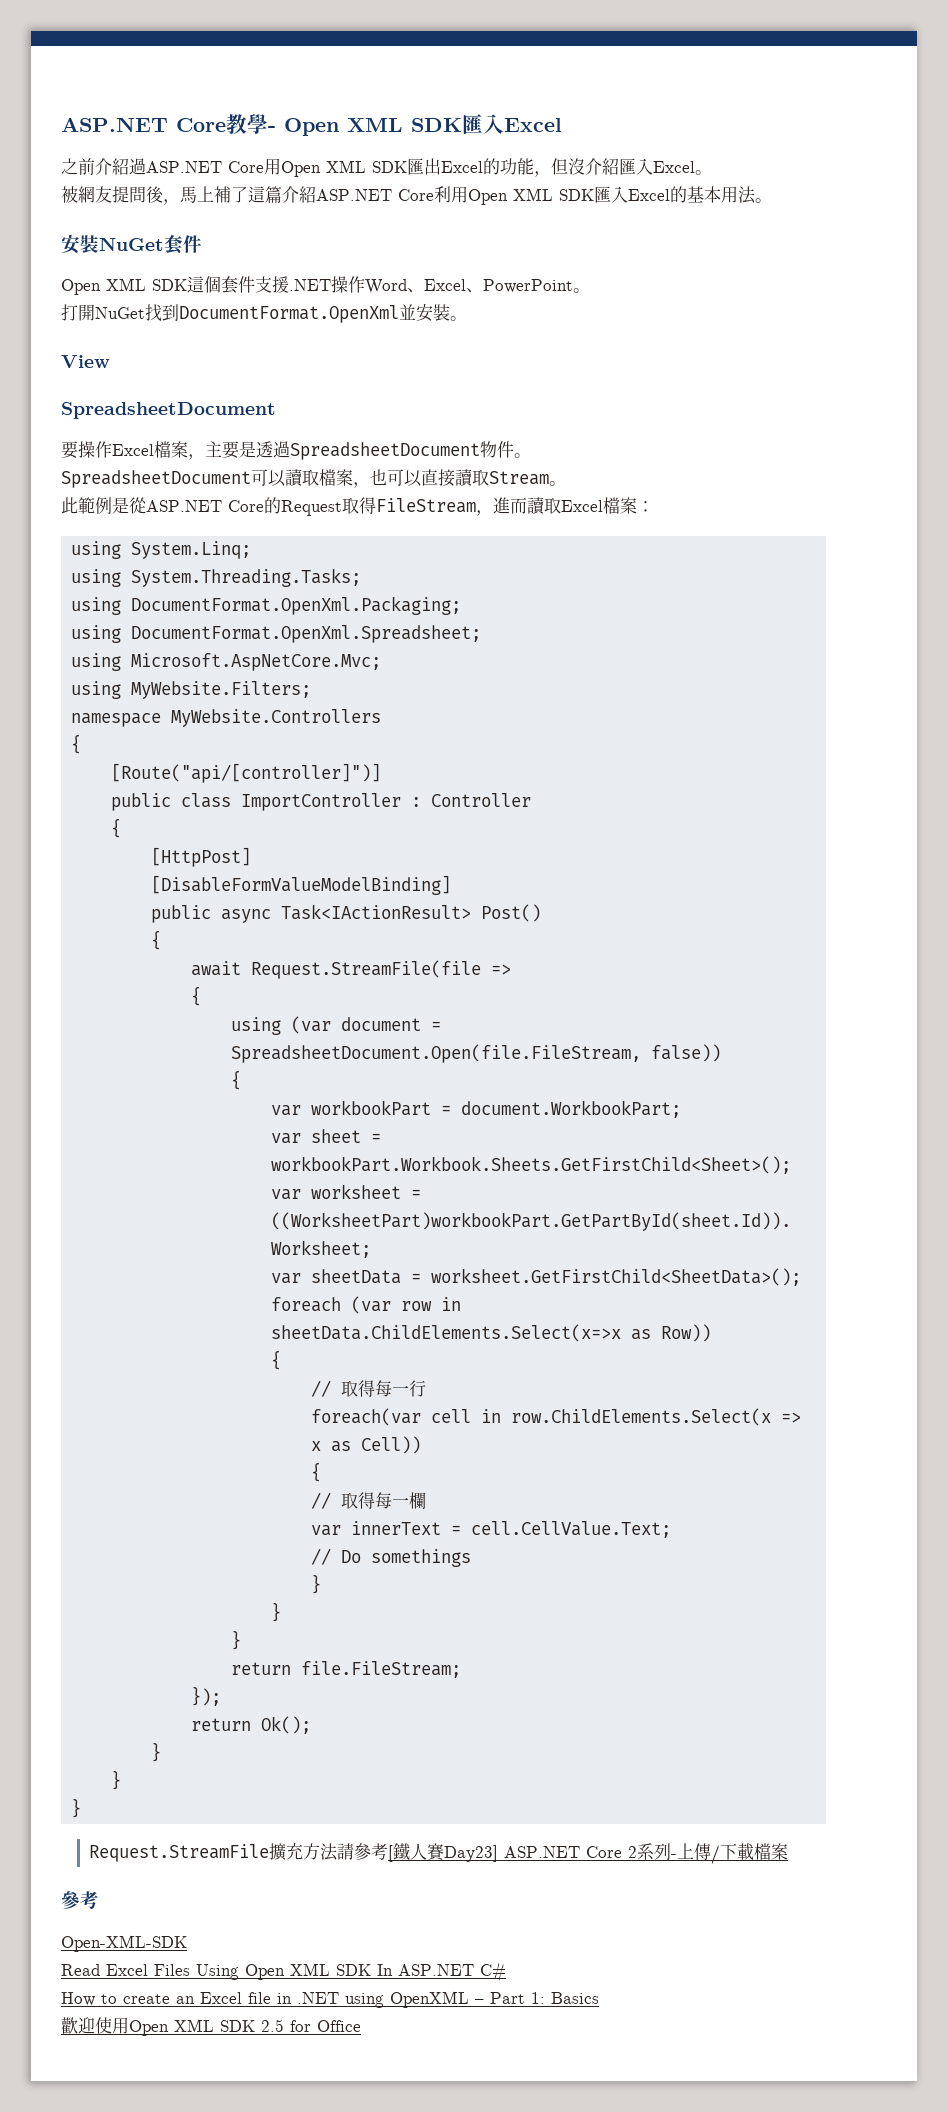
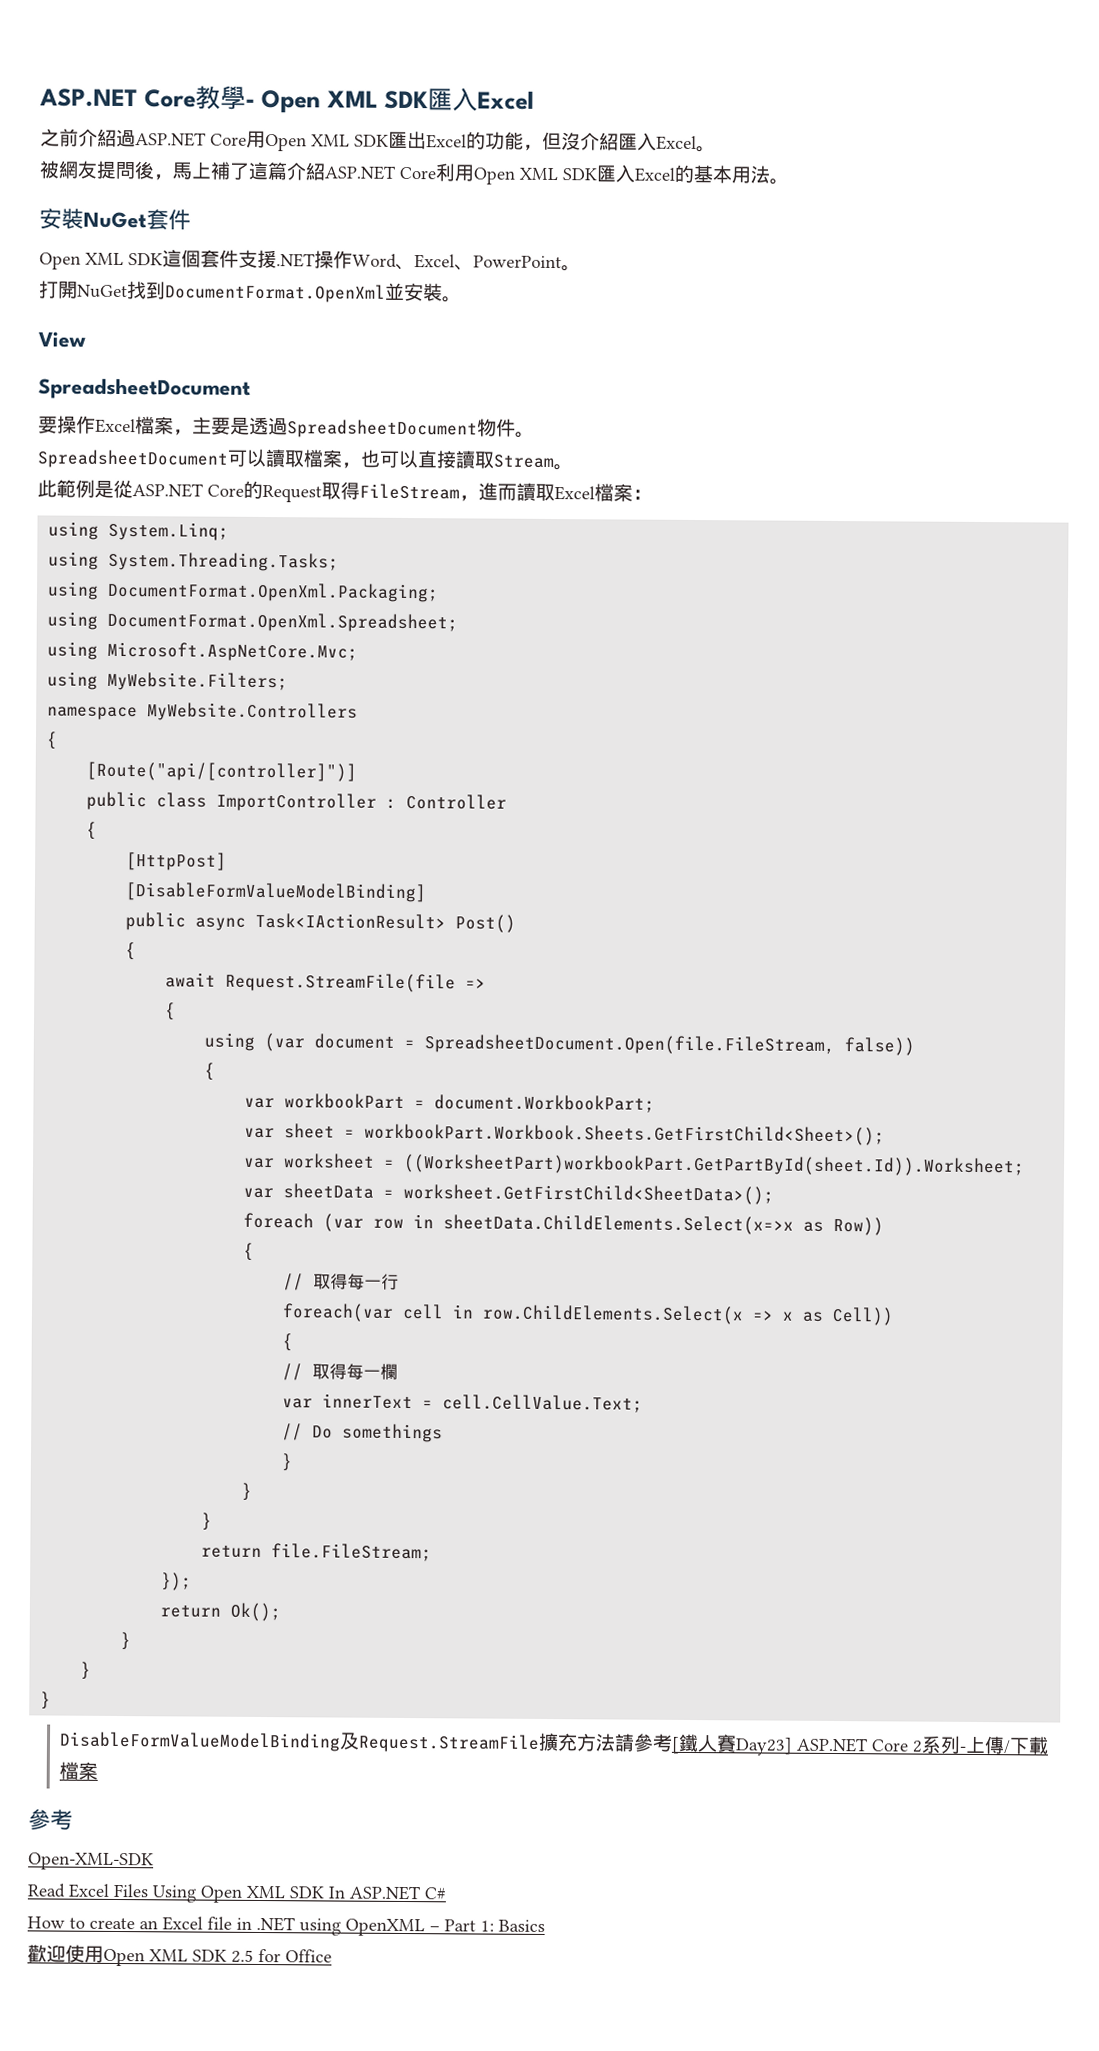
(82, 1808) none -> [59,1731,361,1752] DisableFormValueModelBinding及

